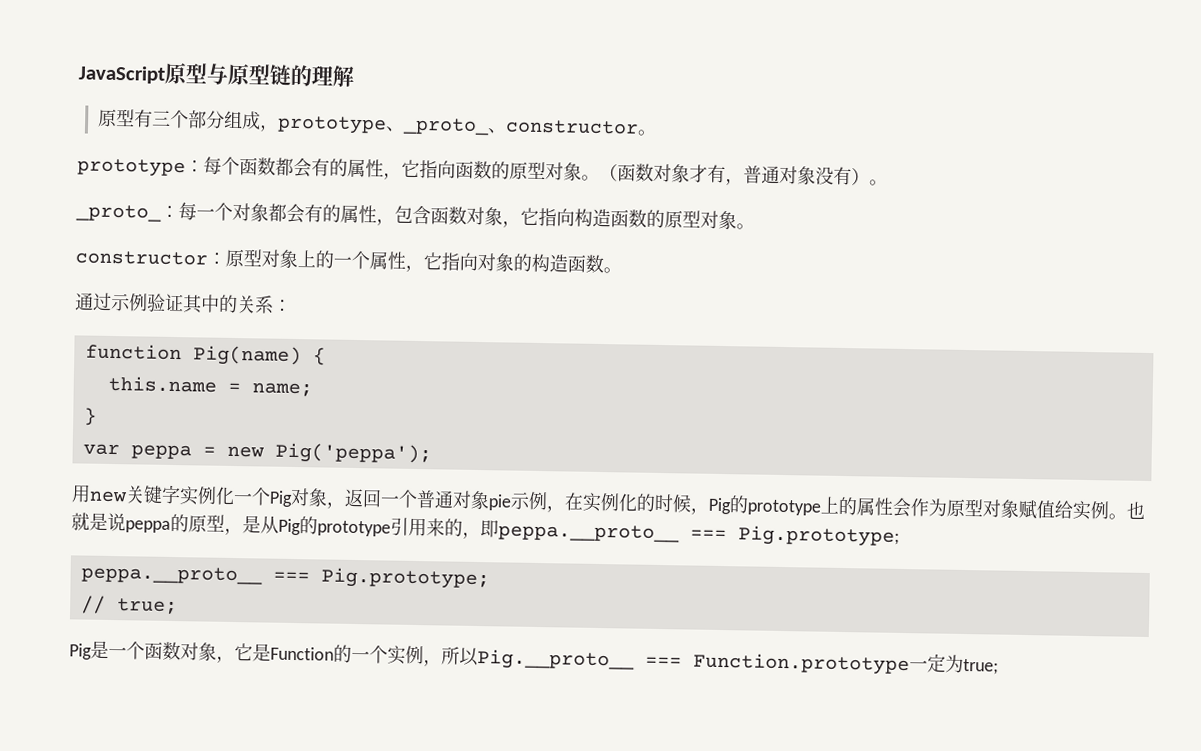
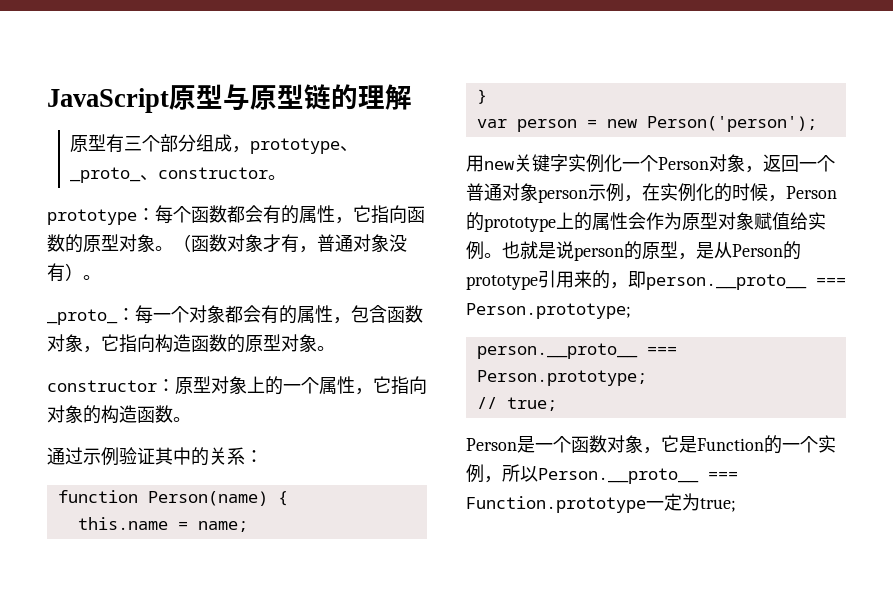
[192,345,302,367] Pig(name) -> [147,491,268,506] Person(name)
[130,444,192,460] peppa -> [516,119,577,132] person
[274,442,432,465] Pig('peppa'); -> [646,116,817,132] Person('person');
[269,490,293,507] Pig -> [658,157,709,170] Person
[488,494,512,511] pie -> [538,189,588,203] person
[708,497,732,515] Pig -> [786,186,837,199] Person
[125,520,171,533] peppa -> [574,247,624,261] person
[278,518,301,536] Pig -> [732,244,783,257] Person
[498,523,900,547] [80,565,490,590] peppa.__proto__ === Pig.prototype; // peppa.__proto__ === Pig.prototype; -> [646,274,846,290] [466,303,631,319] [476,343,677,359] [476,370,647,386] person.__proto__ === Person.prototype; // person.__proto__ === Person.prototype;
[69,643,92,660] Pig -> [466,438,517,451] Person
[477,649,635,671] Pig.__proto__ -> [538,468,699,484] Person.__proto__

